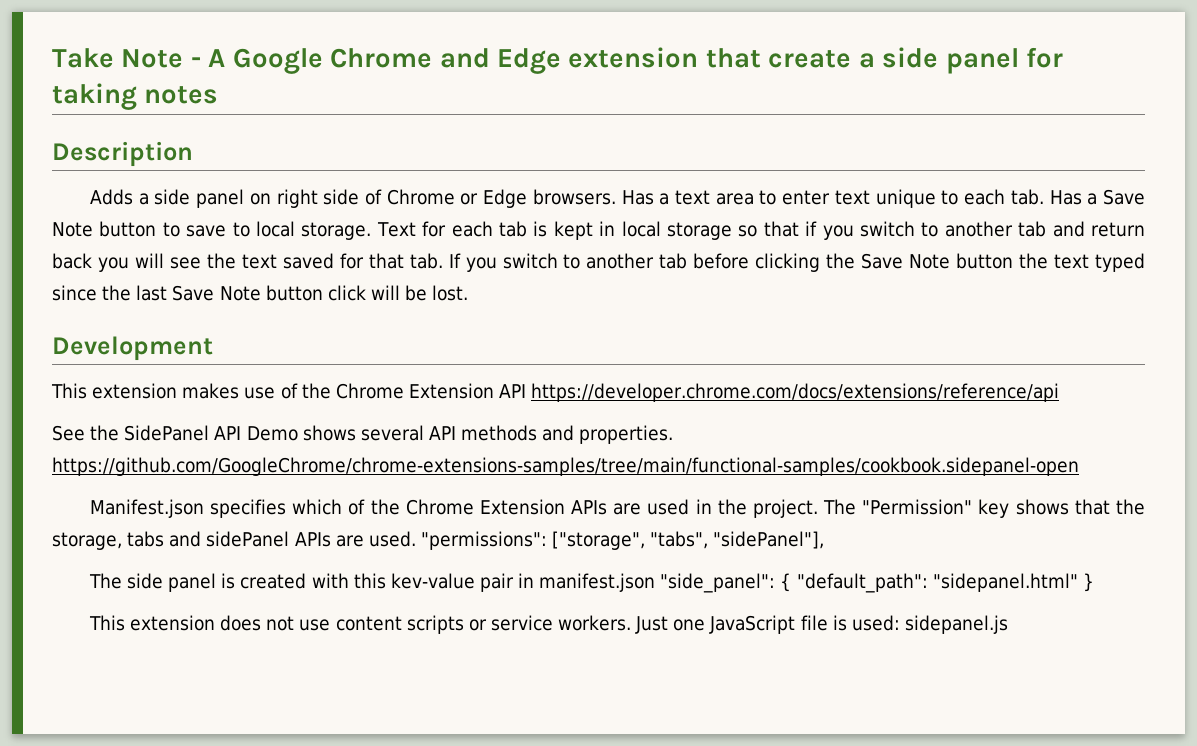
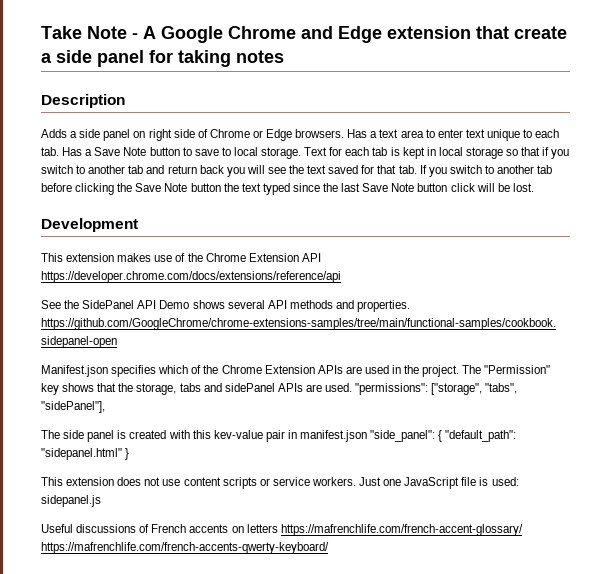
(1008, 624) none -> [41,524,523,536] [41,542,329,554] // Useful discussions of French accents on letters https://mafrenchlife.com/french-accent-glossary/ https://mafrenchlife.com/french-accents-qwerty-keyboard/

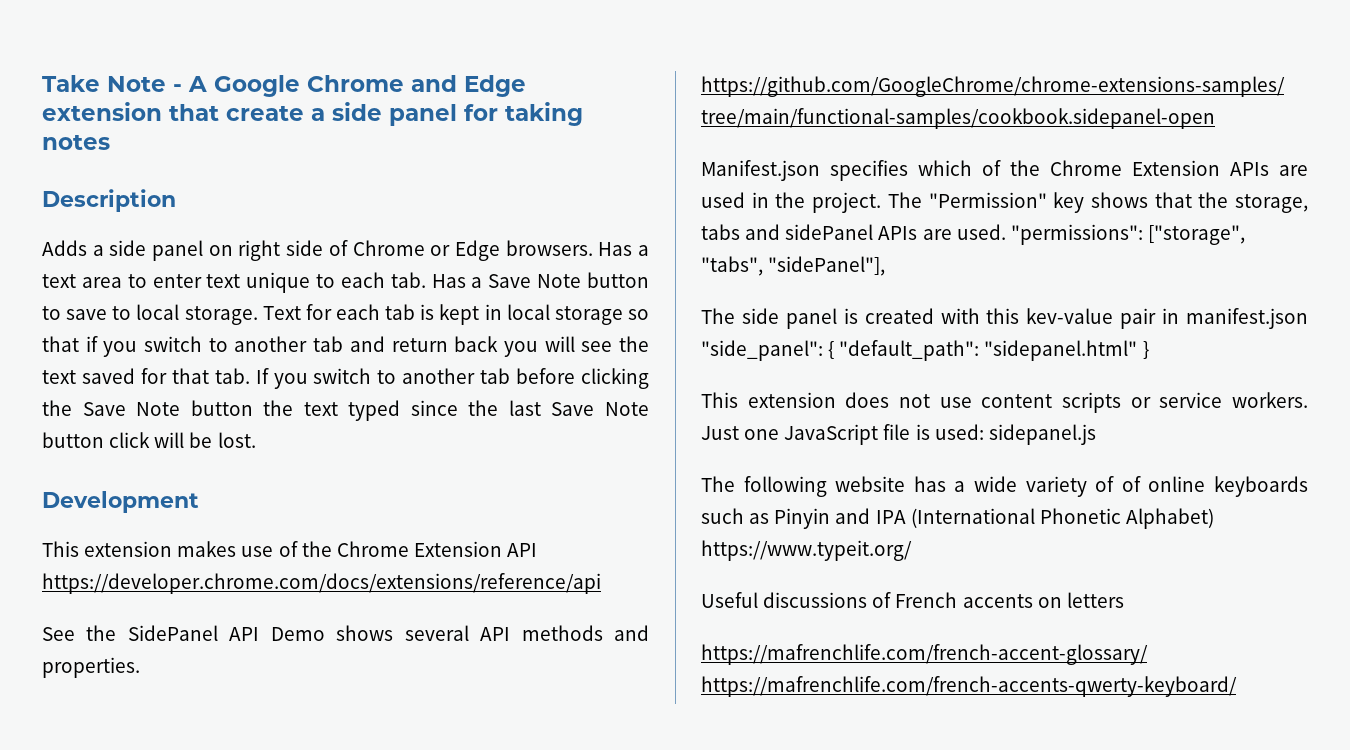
(101, 501) none -> [701,476,1308,497] [701,508,1214,529] [701,540,912,561] // The following website has a wide variety of of online keyboards such as Pinyin and IPA (International Phonetic Alphabet) https://www.typeit.org/
(278, 528) none -> (1124, 600) //

